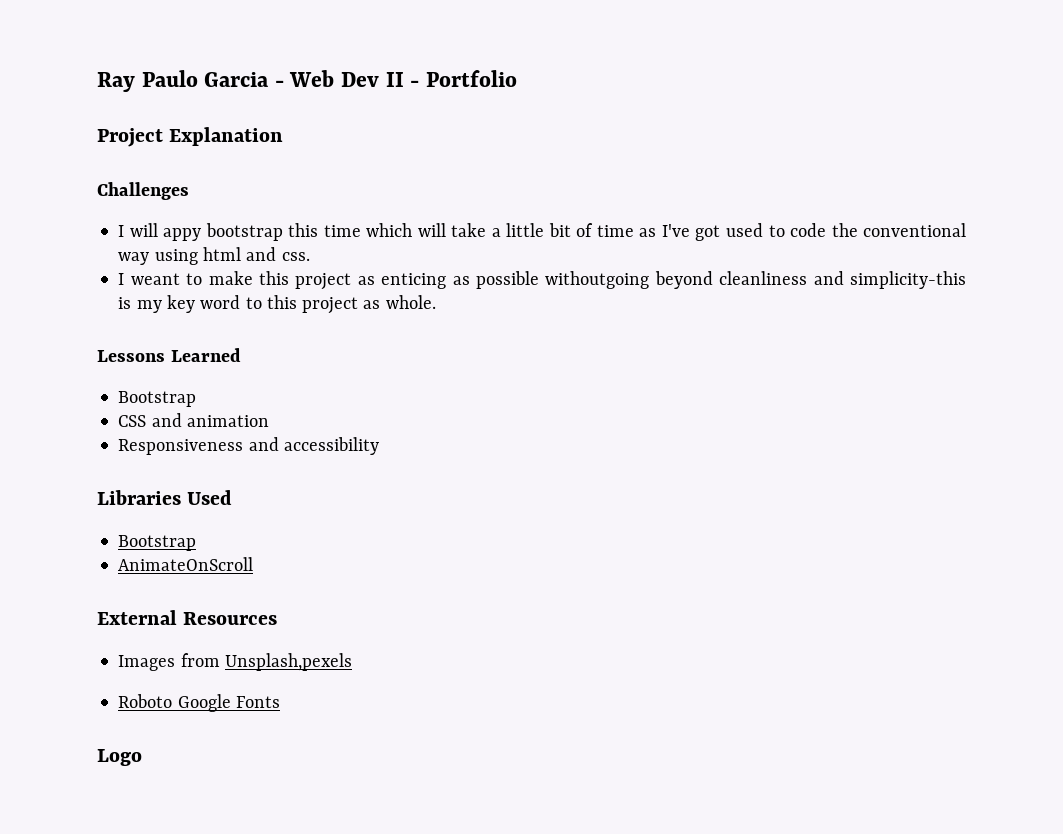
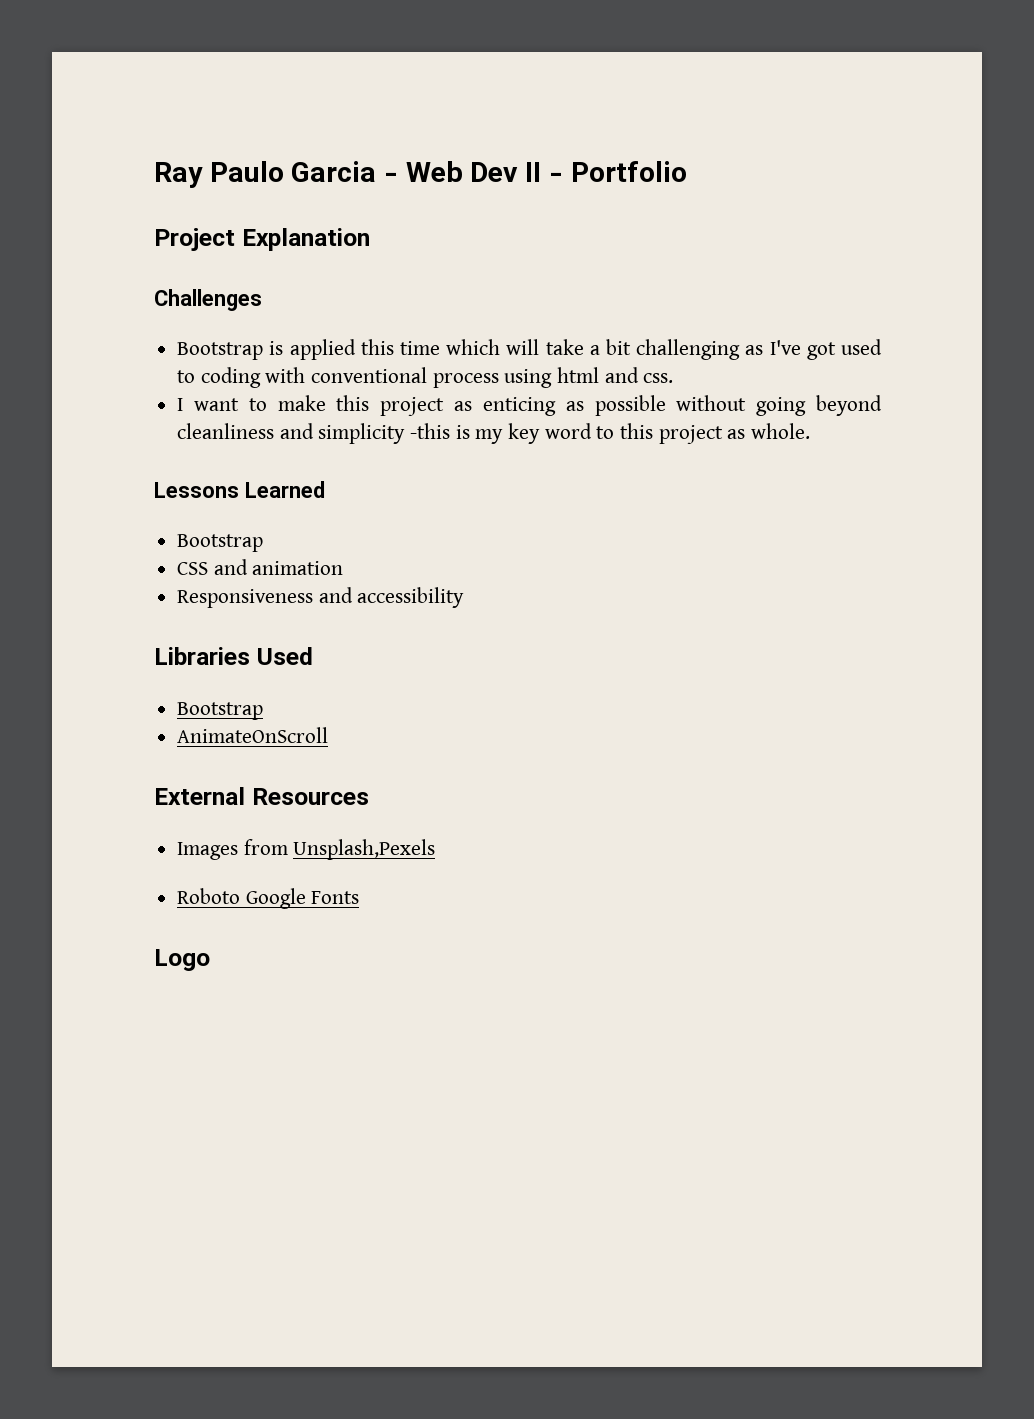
[118,223,283,241] I will appy bootstrap -> [177,339,356,360] Bootstrap is applied
[506,223,634,237] little bit of time -> [605,339,741,360] bit challenging
[789,223,966,237] [118,252,150,265] code the conventional way -> [200,367,499,388] coding with conventional process
[130,273,180,285] weant -> [193,398,239,411] want
[545,271,650,289] withoutgoing -> [676,395,807,416] without going
[850,271,966,289] simplicity-this -> [318,423,451,444] simplicity -this
[224,653,352,671] Unsplash,pexels -> [293,839,436,860] Unsplash,Pexels

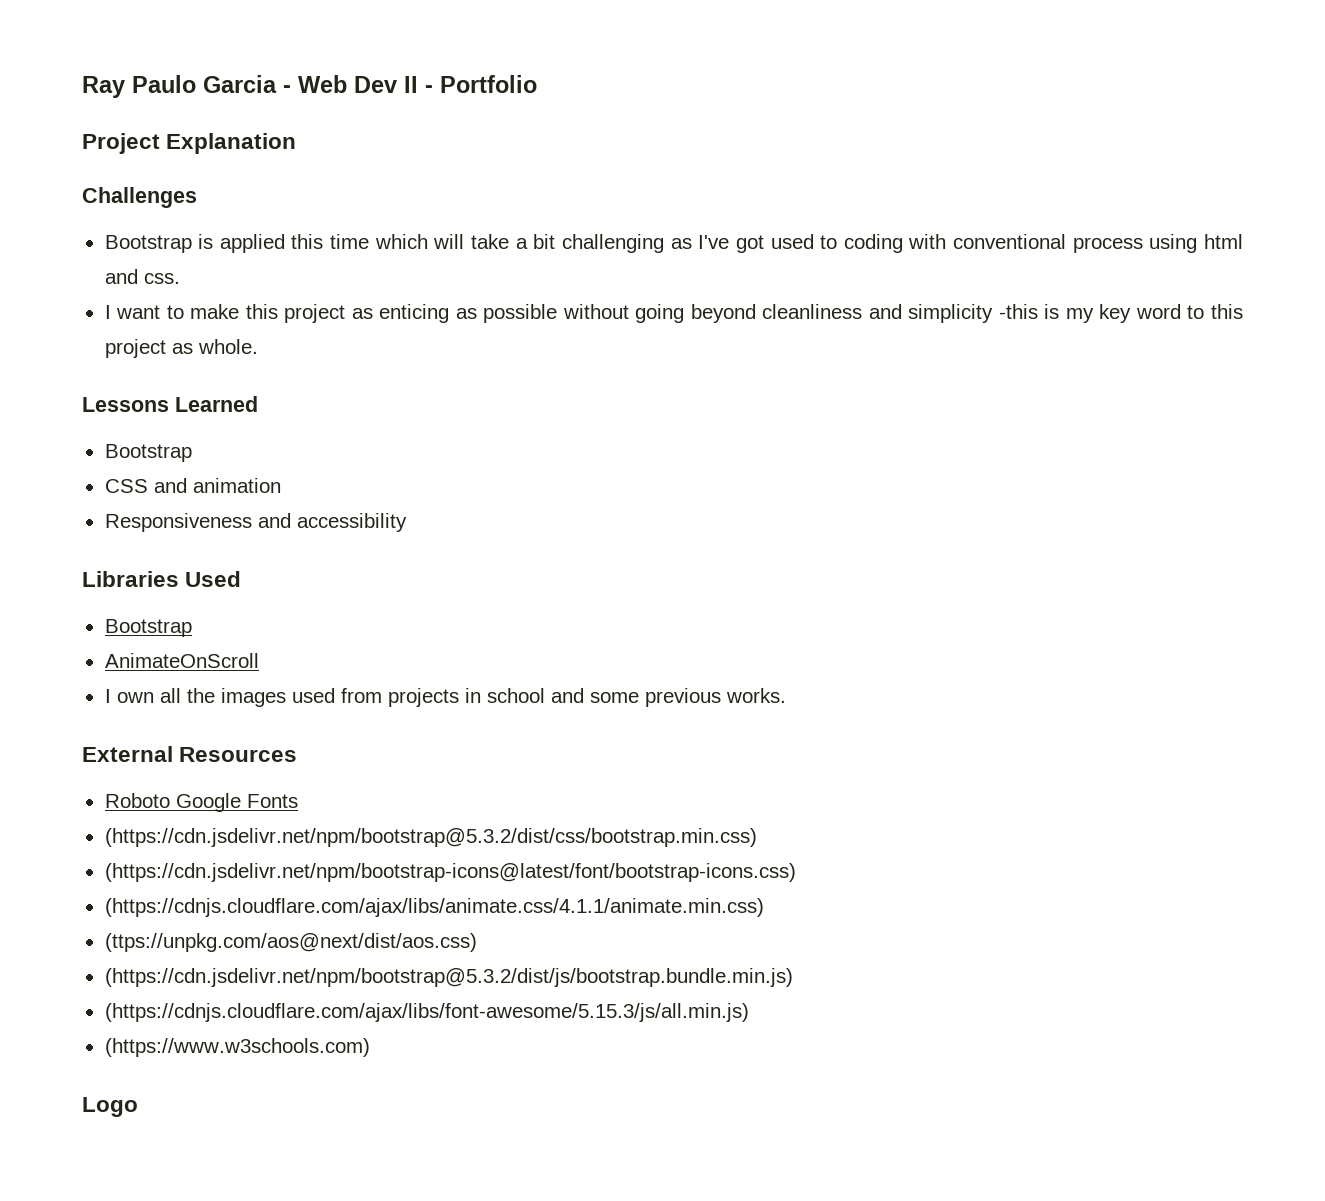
(329, 735) none -> [104,688,786,707] // I own all the images used from projects in school and some previous works.
[177,839,436,860] // Images from Unsplash,Pexels -> (298, 754) none
(360, 897) none -> [104,828,757,847] [104,863,796,882] [104,898,764,917] [104,933,477,952] [104,968,793,987] [104,1003,749,1022] [104,1038,370,1057] // (https://cdn.jsdelivr.net/npm/bootstrap@5.3.2/dist/css/bootstrap.min.css) // (https://cdn.jsdelivr.net/npm/bootstrap-icons@latest/font/bootstrap-icons.css) // (https://cdnjs.cloudflare.com/ajax/libs/animate.css/4.1.1/animate.min.css) // (ttps://unpkg.com/aos@next/dist/aos.css) // (https://cdn.jsdelivr.net/npm/bootstrap@5.3.2/dist/js/bootstrap.bundle.min.js) // (https://cdnjs.cloudflare.com/ajax/libs/font-awesome/5.15.3/js/all.min.js) // (https://www.w3schools.com)

